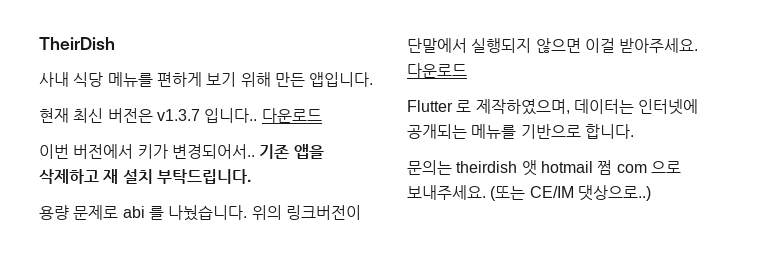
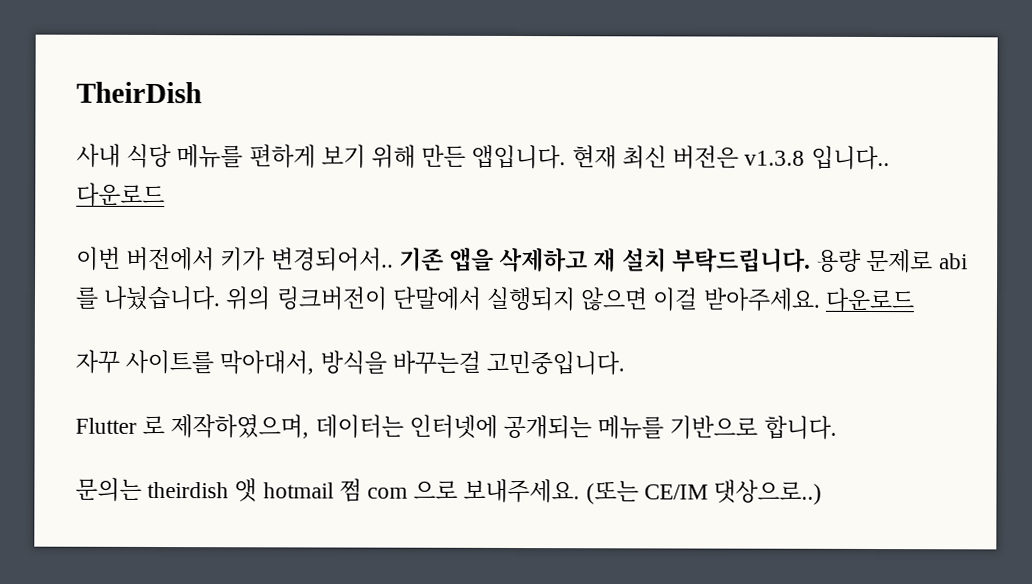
(374, 79) // -> (567, 157) none
[156,109,200,121] v1.3.7 -> [744,150,806,166] v1.3.8
(251, 176) // -> (811, 260) none
(467, 70) none -> [75,349,626,376] // 자꾸 사이트를 막아대서, 방식을 바꾸는걸 고민중입니다.

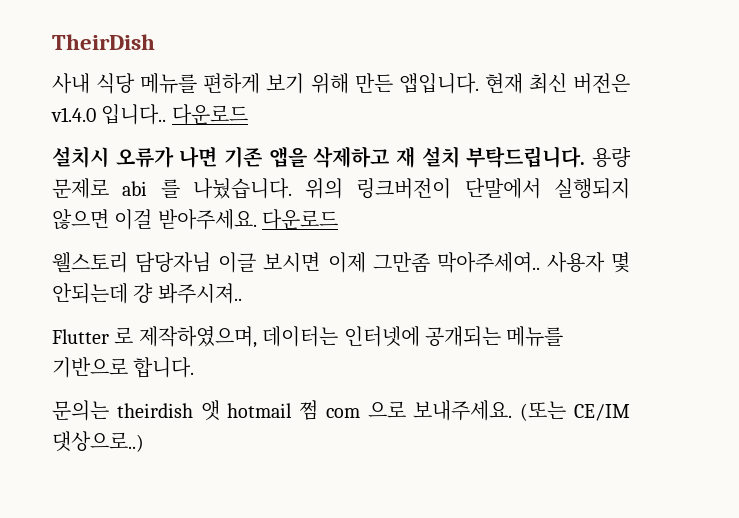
[744,150,806,166] v1.3.8 -> [51,107,96,122] v1.4.0
[76,246,394,272] 이번 버전에서 키가 변경되어서.. -> [52,146,218,168] 설치시 오류가 나면
[75,349,626,376] 자꾸 사이트를 막아대서, 방식을 바꾸는걸 고민중입니다. -> [52,252,630,273] [52,283,242,304] 웰스토리 담당자님 이글 보시면 이제 그만좀 막아주세여.. 사용자 몇 안되는데 걍 봐주시져..

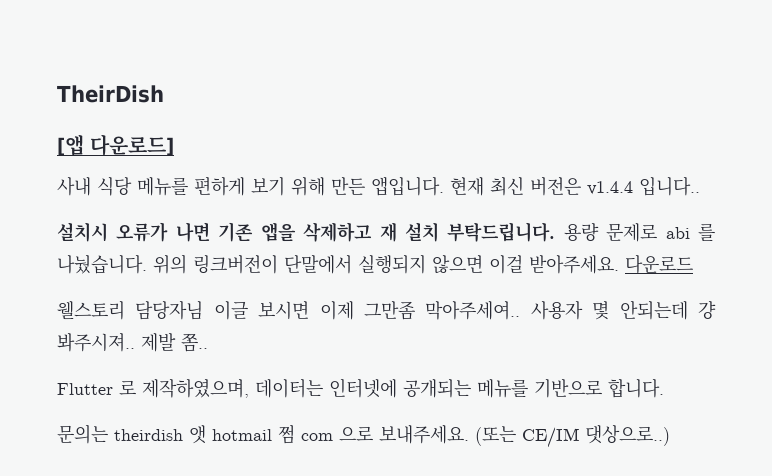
(155, 42) none -> [57,134,174,156] // [앱 다운로드]
[51,107,96,122] v1.4.0 -> [587,181,633,195] v1.4.4
[171,104,248,125] 다운로드 -> (700, 186) none
(242, 293) none -> [141,333,208,352] 제발 쫌..

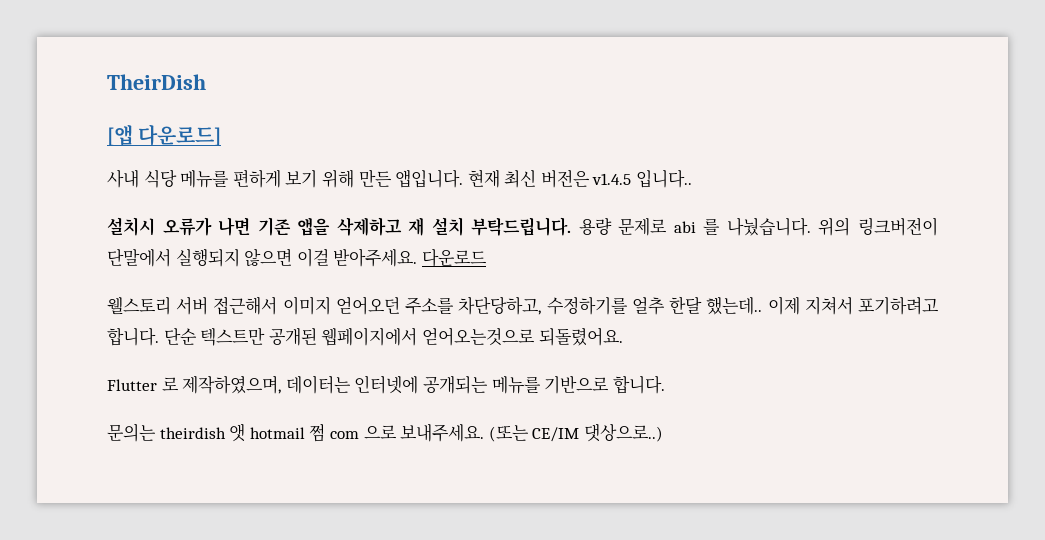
[587,181,633,195] v1.4.4 -> [592,173,632,185] v1.4.5
[135,300,716,320] [57,333,208,352] 담당자님 이글 보시면 이제 그만좀 막아주세여.. 사용자 몇 안되는데 걍 봐주시져.. 제발 쫌.. -> [176,296,939,315] [107,327,623,346] 서버 접근해서 이미지 얻어오던 주소를 차단당하고, 수정하기를 얼추 한달 했는데.. 이제 지쳐서 포기하려고 합니다. 단순 텍스트만 공개된 웹페이지에서 얻어오는것으로 되돌렸어요.

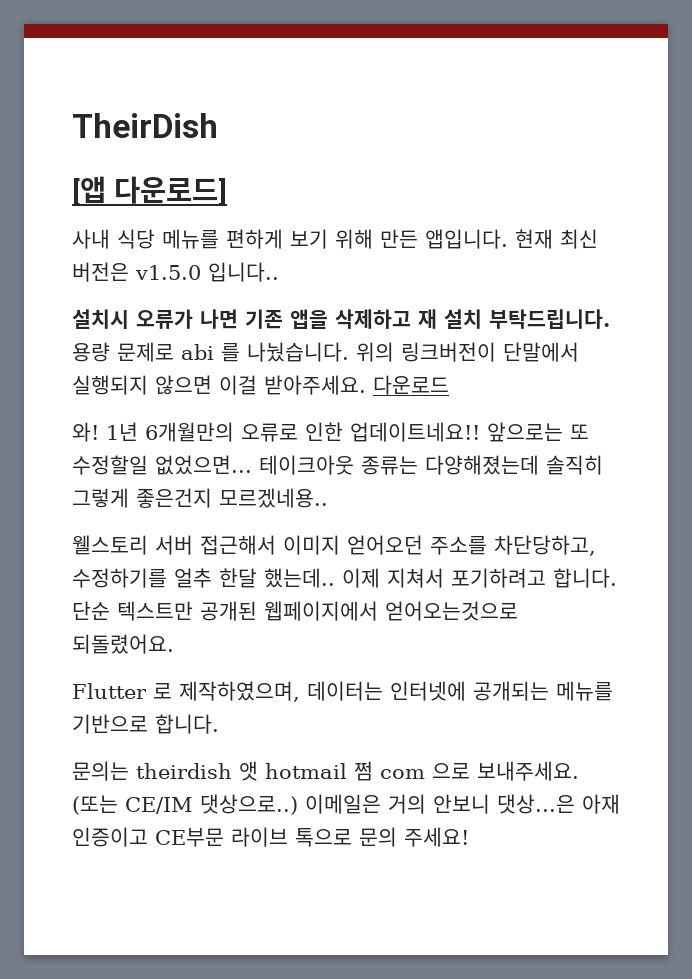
[592,173,632,185] v1.4.5 -> [135,265,201,280] v1.5.0
(487, 258) none -> [72,422,589,442] [72,455,603,475] [72,488,328,508] // 와! 1년 6개월만의 오류로 인한 업데이트네요!! 앞으로는 또 수정할일 없었으면... 테이크아웃 종류는 다양해졌는데 솔직히 그렇게 좋은건지 모르겠네용..
(663, 432) none -> [305,794,620,814] [72,827,469,847] 이메일은 거의 안보니 댓상...은 아재 인증이고 CE부문 라이브 톡으로 문의 주세요!

